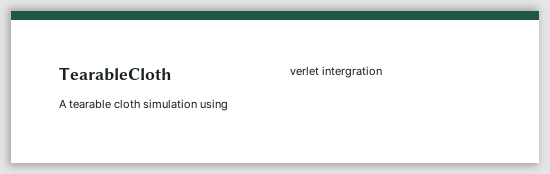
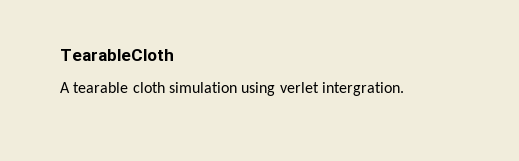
[322,66,383,78] intergration -> [321,82,404,96] intergration.

